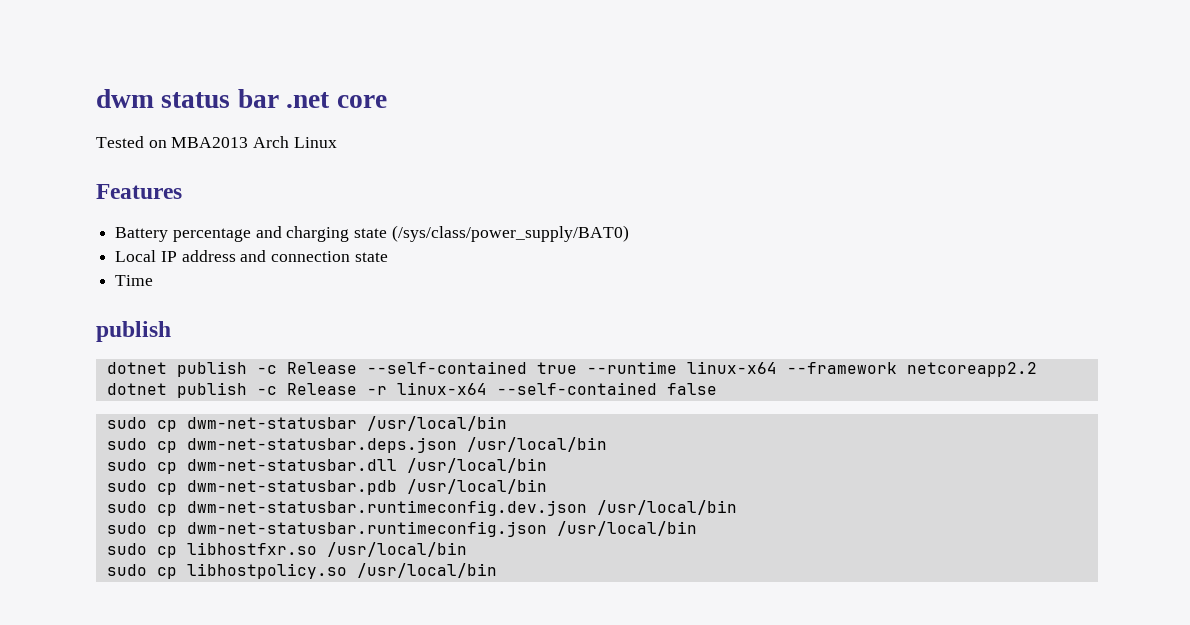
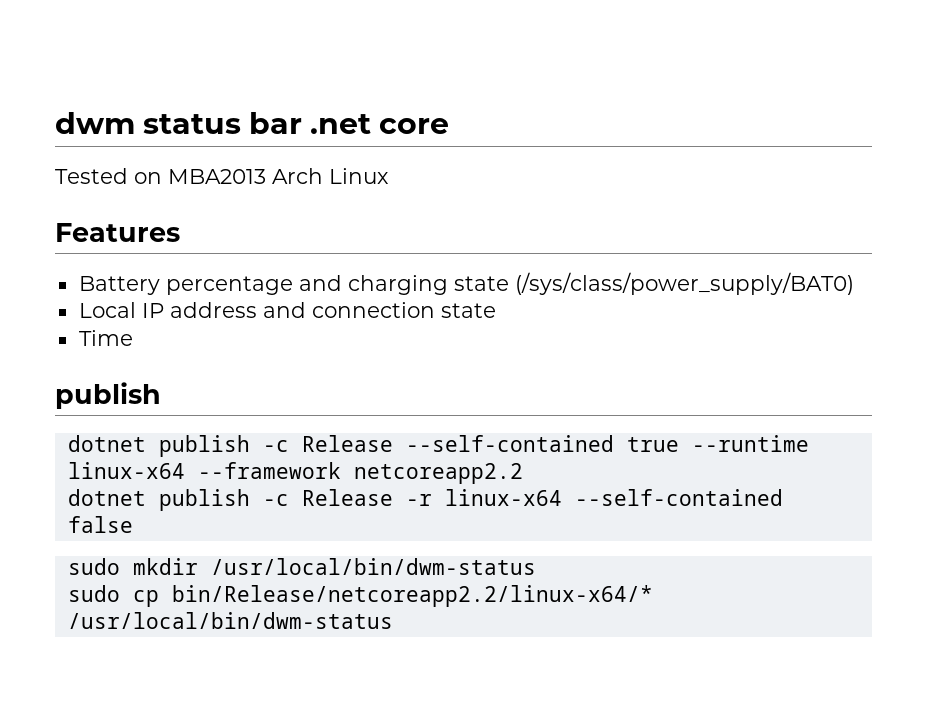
[156,416,507,432] [106,437,607,453] [106,458,547,474] [106,479,547,495] [106,500,737,516] [106,521,697,537] [106,542,467,558] [106,563,497,579] cp dwm-net-statusbar /usr/local/bin // sudo cp dwm-net-statusbar.deps.json /usr/local/bin // sudo cp dwm-net-statusbar.dll /usr/local/bin // sudo cp dwm-net-statusbar.pdb /usr/local/bin // sudo cp dwm-net-statusbar.runtimeconfig.dev.json /usr/local/bin // sudo cp dwm-net-statusbar.runtimeconfig.json /usr/local/bin // sudo cp libhostfxr.so /usr/local/bin // sudo cp libhostpolicy.so /usr/local/bin -> [132,558,536,575] [67,585,653,607] [67,612,393,629] mkdir /usr/local/bin/dwm-status // sudo cp bin/Release/netcoreapp2.2/linux-x64/* /usr/local/bin/dwm-status

